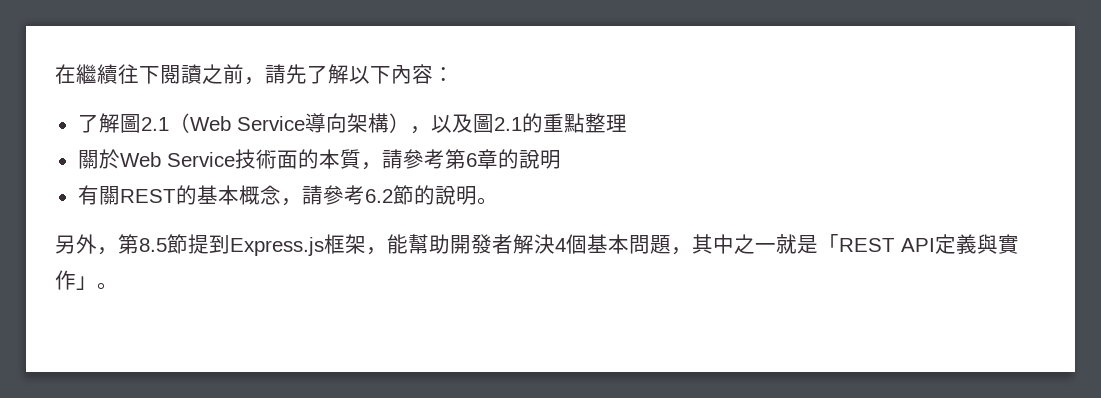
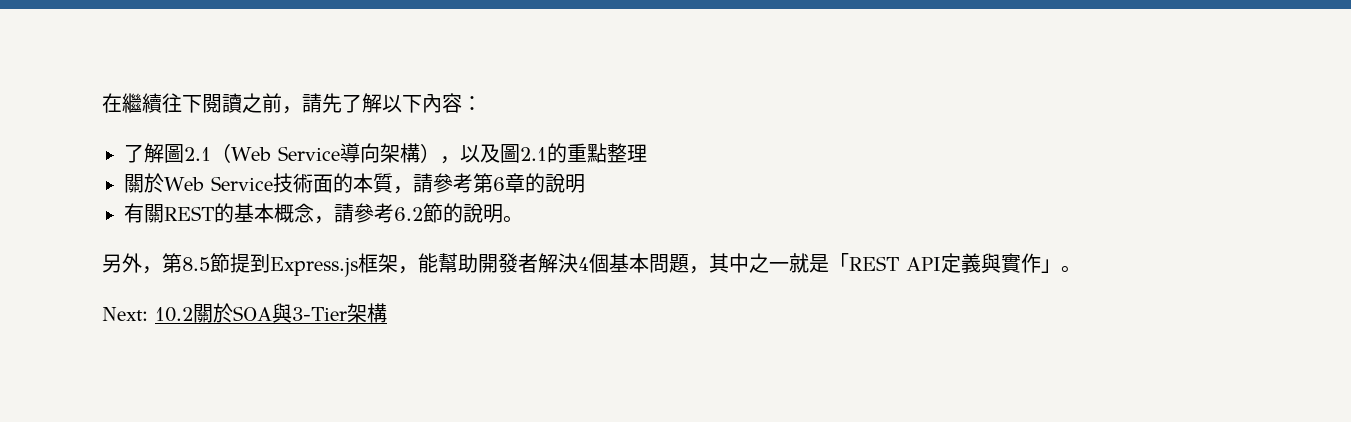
(118, 286) none -> [102,303,387,323] // Next: 10.2關於SOA與3-Tier架構

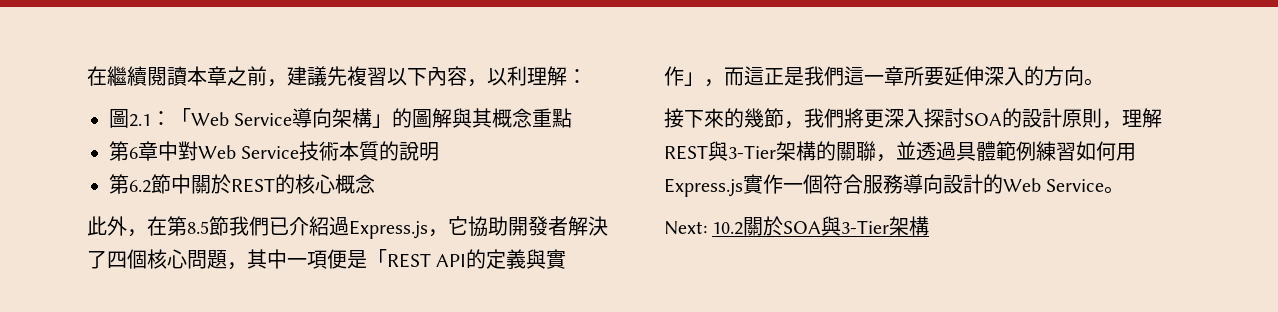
[162,93,482,114] [124,143,647,164] [124,173,585,194] [124,203,523,224] [102,253,458,277] 往下閱讀之前，請先了解以下內容： // 了解圖2.1（Web Service導向架構），以及圖2.1的重點整理 // 關於Web Service技術面的本質，請參考第6章的說明 // 有關REST的基本概念，請參考6.2節的說明。 // 另外，第8.5節提到Express.js框架，能幫 -> [147,66,587,87] [109,108,573,128] [109,141,440,161] [109,174,375,194] [87,216,488,239] 閱讀本章之前，建議先複習以下內容，以利理解： // 圖2.1：「Web Service導向架構」的圖解與其概念重點 // 第6章中對Web Service技術本質的說明 // 第6.2節中關於REST的核心概念 // 此外，在第8.5節我們已介紹過Express.js，它協
[578,253,649,273] 4個基本 -> [87,249,187,269] 了四個核心
[749,253,809,273] 之一就 -> [287,249,347,269] 一項便
(941, 264) none -> [466,249,487,269] 的
(1061, 266) none -> [704,66,1104,87] [664,108,1162,129] [664,141,1136,162] [664,174,1105,197] ，而這正是我們這一章所要延伸深入的方向。 // 接下來的幾節，我們將更深入探討SOA的設計原則，理解REST與3-Tier架構的關聯，並透過具體範例練習如何用Express.js實作一個符合服務導向設計的Web Service

